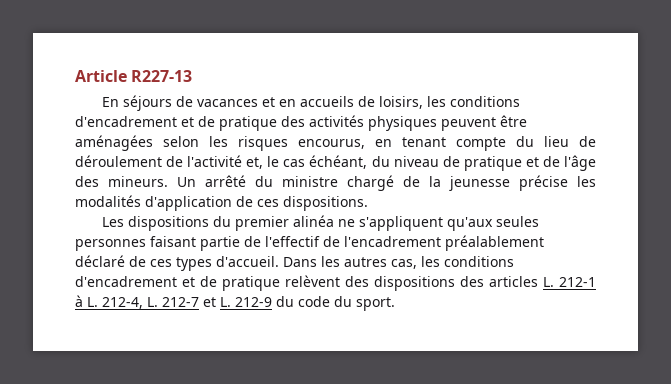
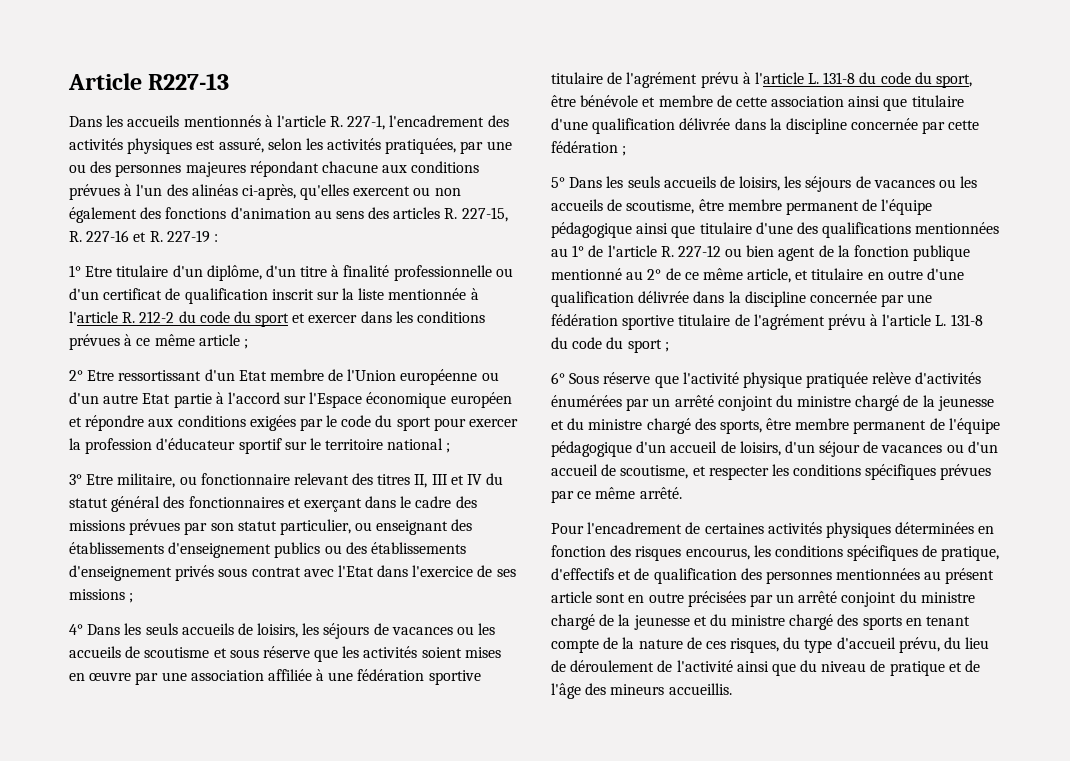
[102,95,521,111] [75,115,527,131] [75,135,506,151] En séjours de vacances et en accueils de loisirs, les conditions d'encadrement et de pratique des activités physiques peuvent être aménagées selon les risques encourus, en tenant compte -> [69,115,509,130] [69,138,512,154] [69,161,480,177] [69,184,461,200] [69,207,508,223] [69,230,218,243] [69,265,513,281] [69,288,479,304] [69,311,486,327] [69,334,248,350] [69,369,499,385] [69,392,512,408] [69,415,519,431] [69,438,451,454] [69,473,504,488] [69,496,477,512] [69,519,473,535] [69,542,466,558] [69,565,516,581] [69,589,134,603] [69,623,496,639] [69,646,501,662] [69,669,481,685] [551,72,973,88] [551,95,964,111] [551,118,980,134] [551,141,627,156] [551,176,978,192] [551,199,933,215] [551,222,1000,238] [551,245,971,261] [551,268,965,283] [551,291,933,307] [551,314,983,330] [551,337,669,353] [551,372,982,388] [551,395,994,411] [551,418,1000,434] [551,441,998,457] [551,464,992,480] [551,487,682,503] [551,522,995,538] [551,545,1000,561] [551,568,995,584] [551,591,975,607] [551,614,971,630] [551,637,940,653] Dans les accueils mentionnés à l'article R. 227-1, l'encadrement des activités physiques est assuré, selon les activités pratiquées, par une ou des personnes majeures répondant chacune aux conditions prévues à l'un des alinéas ci-après, qu'elles exercent ou non également des fonctions d'animation au sens des articles R. 227-15, R. 227-16 et R. 227-19 : // 1° Etre titulaire d'un diplôme, d'un titre à finalité professionnelle ou d'un certificat de qualification inscrit sur la liste mentionnée à l'article R. 212-2 du code du sport et exercer dans les conditions prévues à ce même article ; // 2° Etre ressortissant d'un Etat membre de l'Union européenne ou d'un autre Etat partie à l'accord sur l'Espace économique européen et répondre aux conditions exigées par le code du sport pour exercer la profession d'éducateur sportif sur le territoire national ; // 3° Etre militaire, ou fonctionnaire relevant des titres II, III et IV du statut général des fonctionnaires et exerçant dans le cadre des missions prévues par son statut particulier, ou enseignant des établissements d'enseignement publics ou des établissements d'enseignement privés sous contrat avec l'Etat dans l'exercice de ses missions ; // 4° Dans les seuls accueils de loisirs, les séjours de vacances ou les accueils de scoutisme et sous réserve que les activités soient mises en œuvre par une association affiliée à une fédération sportive titulaire de l'agrément prévu à l'article L. 131-8 du code du sport, être bénévole et membre de cette association ainsi que titulaire d'une qualification délivrée dans la discipline concernée par cette fédération ; // 5° Dans les seuls accueils de loisirs, les séjours de vacances ou les accueils de scoutisme, être membre permanent de l'équipe pédagogique ainsi que titulaire d'une des qualifications mentionnées au 1° de l'article R. 227-12 ou bien agent de la fonction publique mentionné au 2° de ce même article, et titulaire en outre d'une qualification délivrée dans la discipline concernée par une fédération sportive titulaire de l'agrément prévu à l'article L. 131-8 du code du sport ; // 6° Sous réserve que l'activité physique pratiquée relève d'activités énumérées par un arrêté conjoint du ministre chargé de la jeunesse et du ministre chargé des sports, être membre permanent de l'équipe pédagogique d'un accueil de loisirs, d'un séjour de vacances ou d'un accueil de scoutisme, et respecter les conditions spécifiques prévues par ce même arrêté. // Pour l'encadrement de certaines activités physiques déterminées en fonction des risques encourus, les conditions spécifiques de pratique, d'effectifs et de qualification des personnes mentionnées au présent article sont en outre précisées par un arrêté conjoint du ministre chargé de la jeunesse et du ministre chargé des sports en tenant compte de la nature de ces risques, du type d'accueil prévu,
[246,155,368,169] et, le cas échéant, -> [736,661,796,676] ainsi que
[108,175,596,191] [75,195,368,211] [102,215,540,231] [75,235,544,251] [75,255,514,271] [75,275,596,291] [75,295,395,311] mineurs. Un arrêté du ministre chargé de la jeunesse précise les modalités d'application de ces dispositions. // Les dispositions du premier alinéa ne s'appliquent qu'aux seules personnes faisant partie de l'effectif de l'encadrement préalablement déclaré de ces types d'accueil. Dans les autres cas, les conditions d'encadrement et de pratique relèvent des dispositions des articles L. 212-1 à L. 212-4, L. 212-7 et L. 212-9 du code du sport. -> [610,683,732,695] mineurs accueillis.

